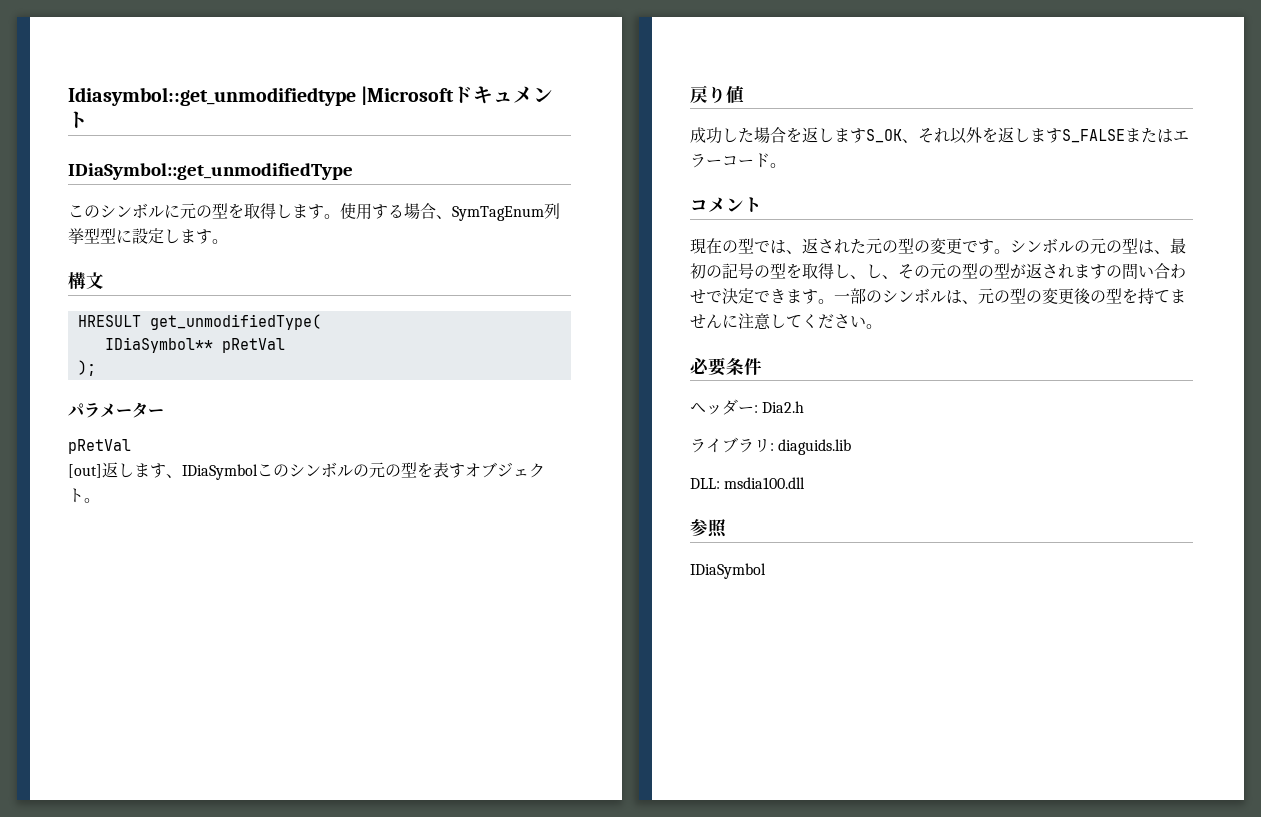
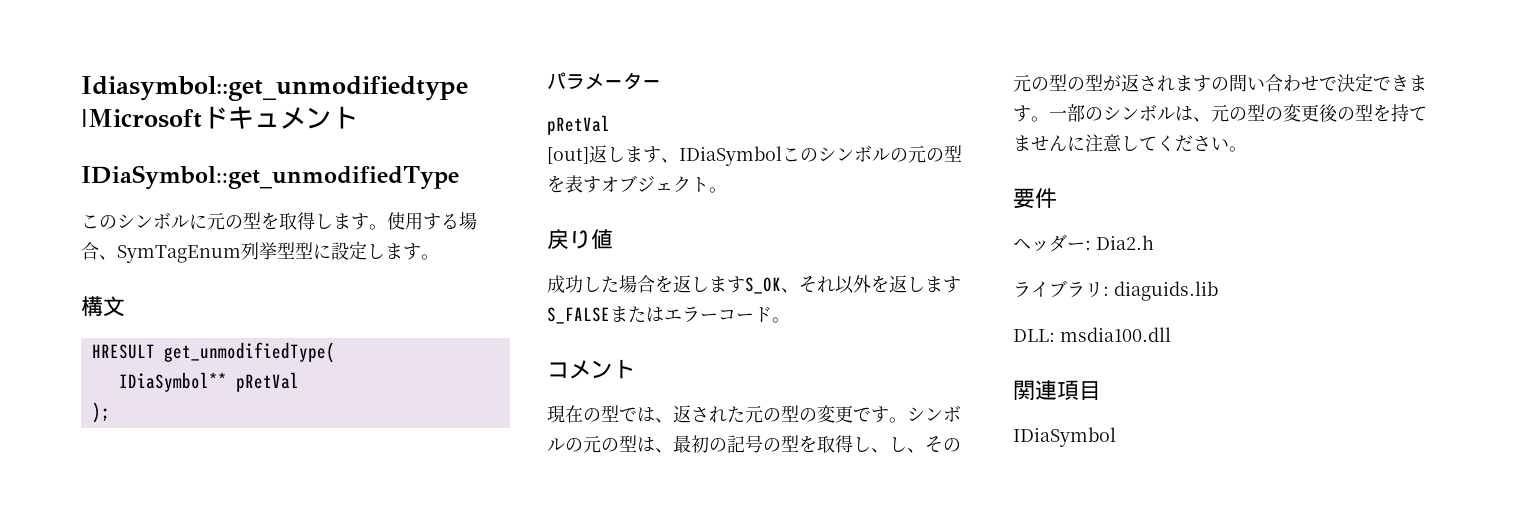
[690,357,744,376] 必要条 -> [1013,188,1035,209] 要
[690,519,727,538] 参照 -> [1013,380,1101,401] 関連項目

